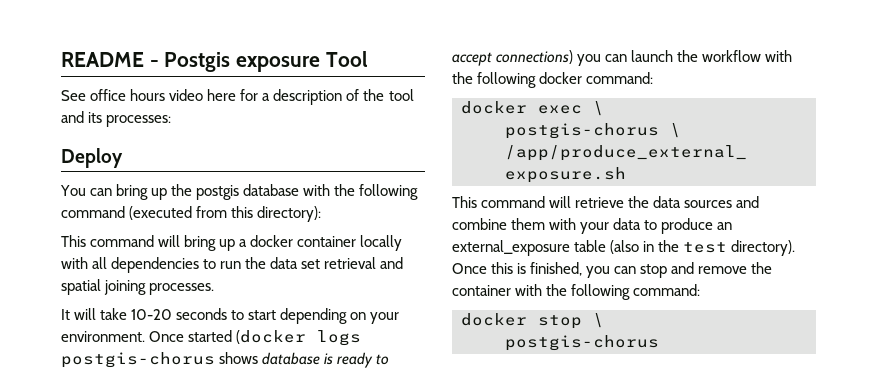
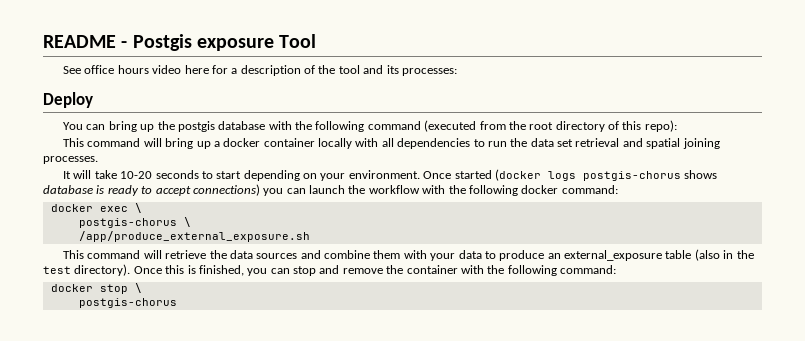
[231,206,322,222] this directory): -> [508,120,677,132] the root directory of this repo):

